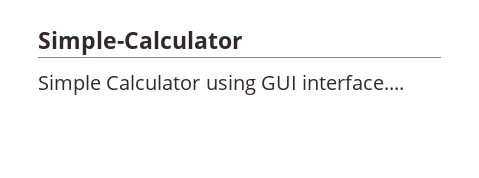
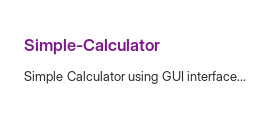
[302,74,405,90] interface.... -> [187,71,247,81] interface...

